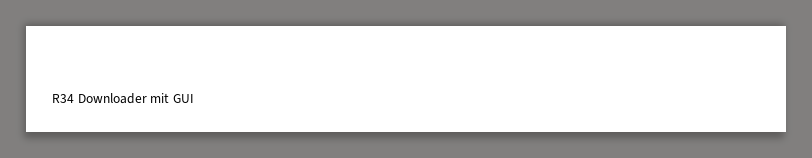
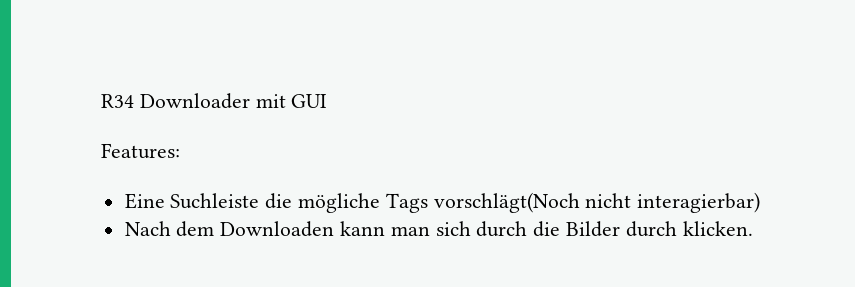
(194, 98) none -> [101,143,180,159] [124,192,761,213] [124,221,753,237] // Features: // Eine Suchleiste die mögliche Tags vorschlägt(Noch nicht interagierbar) // Nach dem Downloaden kann man sich durch die Bilder durch klicken.

